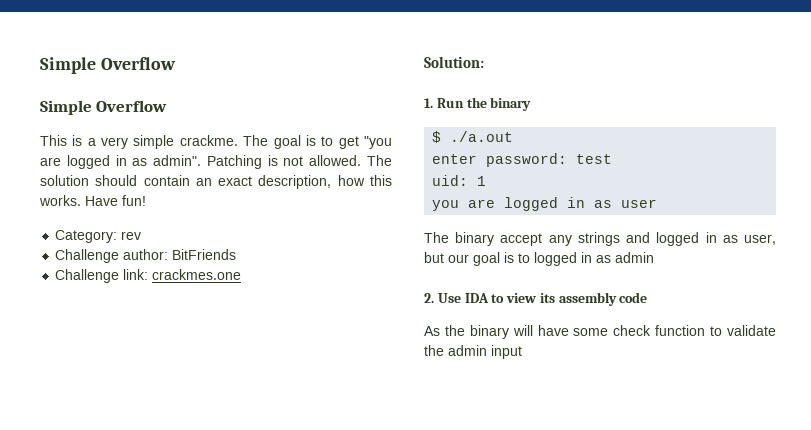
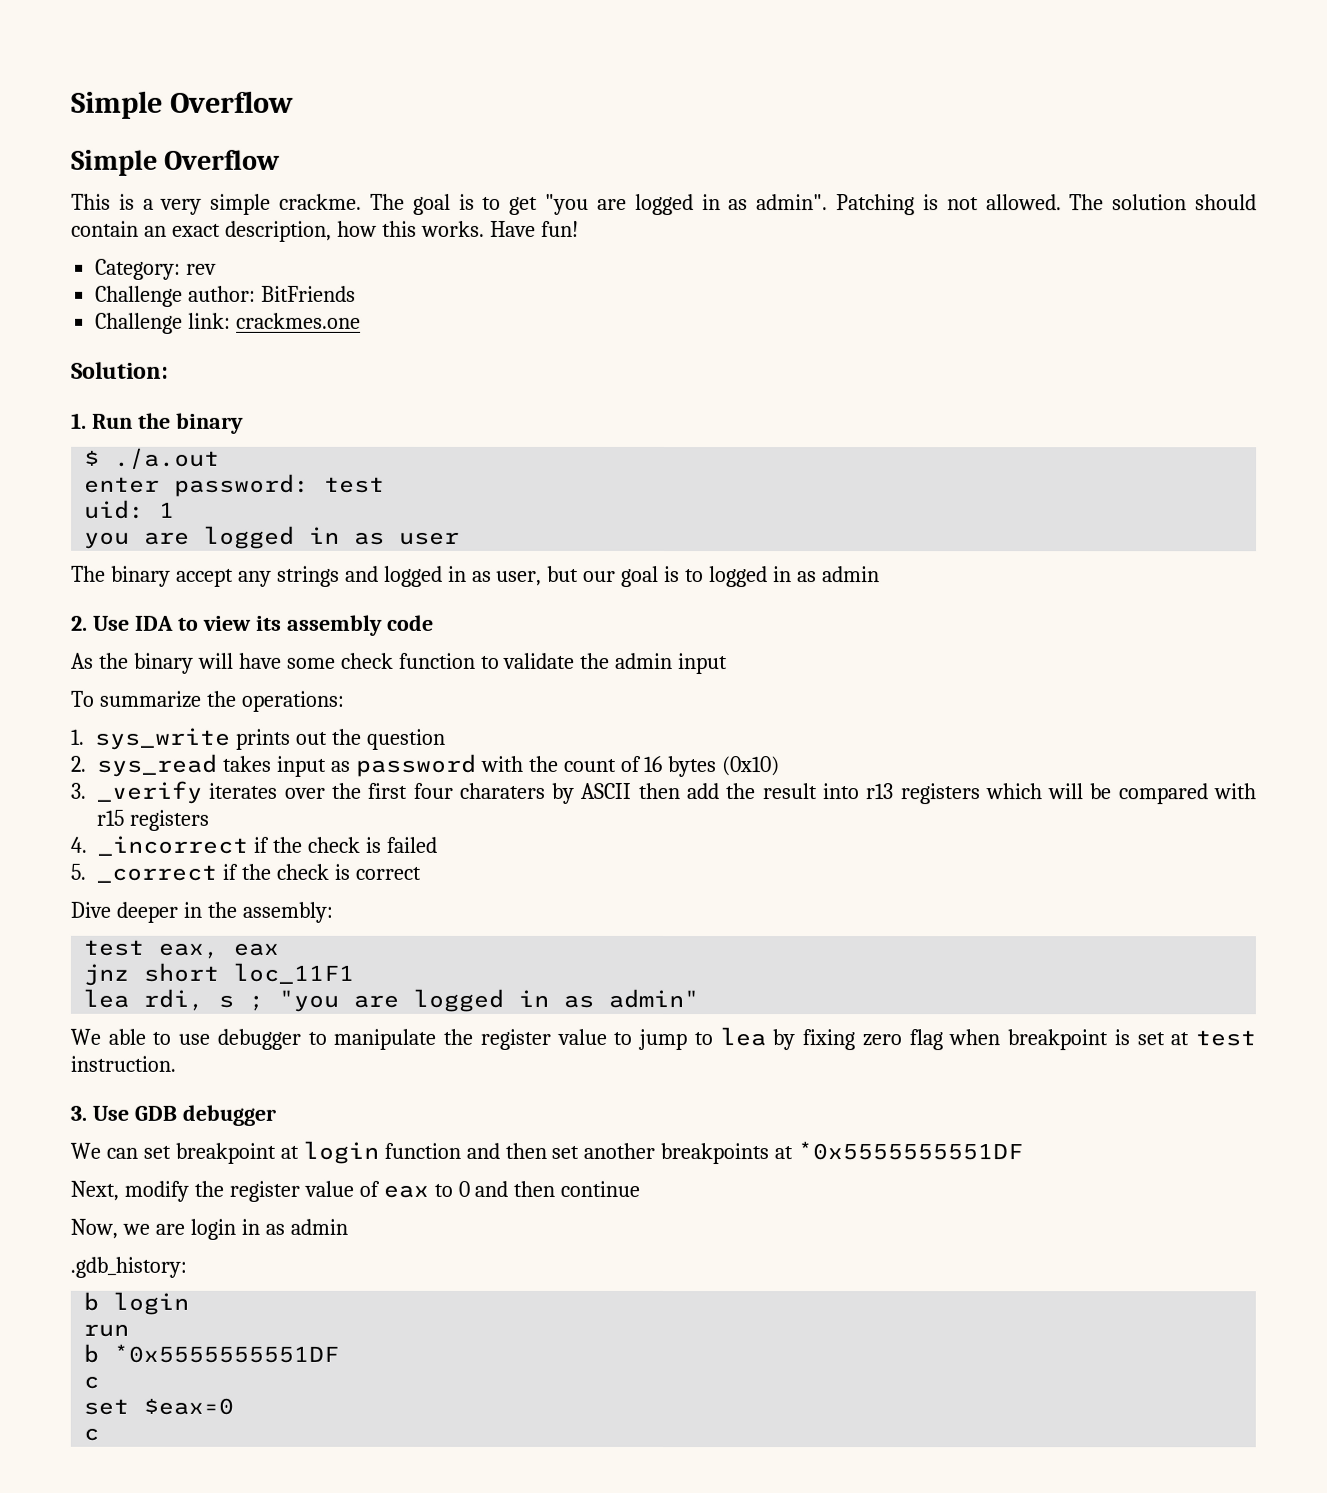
(522, 352) none -> [71,690,345,712] [71,727,447,750] [70,753,780,778] [70,780,1256,805] [96,809,209,831] [70,835,437,856] [70,863,421,883] [70,901,333,923] [83,939,280,959] [83,962,355,986] [83,988,700,1012] [70,1027,1256,1051] [70,1055,176,1072] [70,1104,276,1126] [70,1140,1024,1165] [70,1180,641,1202] [70,1218,348,1240] [70,1256,187,1278] [83,1291,190,1315] [83,1323,130,1337] [83,1343,340,1363] [83,1375,100,1389] [83,1397,235,1415] [83,1427,100,1441] // To summarize the operations: // 1. sys_write prints out the question // 2. sys_read takes input as password with the count of 16 bytes (0x10) // 3. _verify iterates over the first four charaters by ASCII then add the result into r13 registers which will be compared with r15 registers // 4. _incorrect if the check is failed // 5. _correct if the check is correct // Dive deeper in the assembly: // test eax, eax // jnz short loc_11F1 // lea rdi, s ; "you are logged in as admin" // We able to use debugger to manipulate the register value to jump to lea by fixing zero flag when breakpoint is set at test instruction. // 3. Use GDB debugger // We can set breakpoint at login function and then set another breakpoints at *0x5555555551DF // Next, modify the register value of eax to 0 and then continue // Now, we are login in as admin // .gdb_history: // b login // run // b *0x5555555551DF // c // set $eax=0 // c

